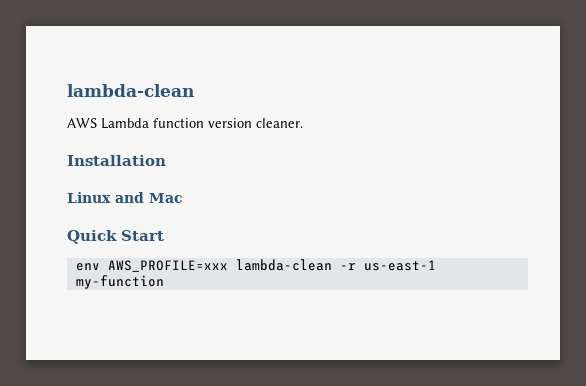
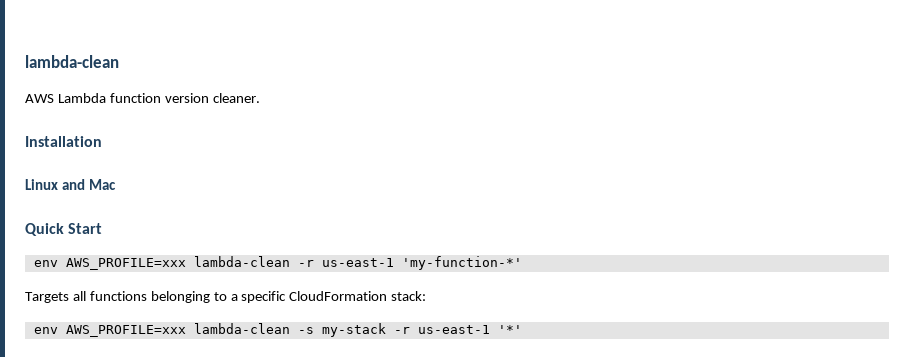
[75,275,164,289] my-function -> [401,256,522,270] [25,291,427,303] [33,323,522,337] 'my-function-*' // Targets all functions belonging to a specific CloudFormation stack: // env AWS_PROFILE=xxx lambda-clean -s my-stack -r us-east-1 '*'

